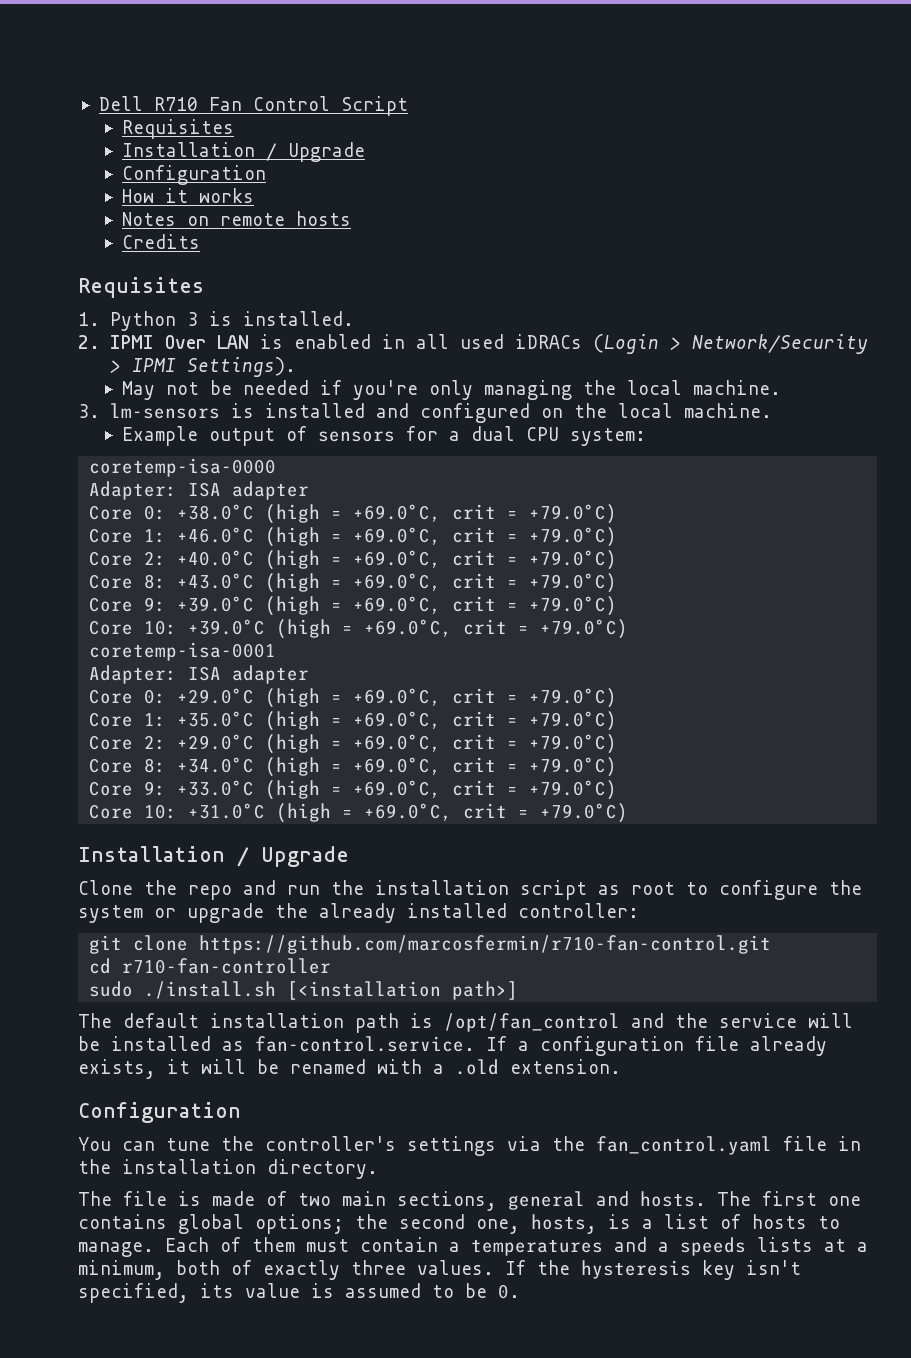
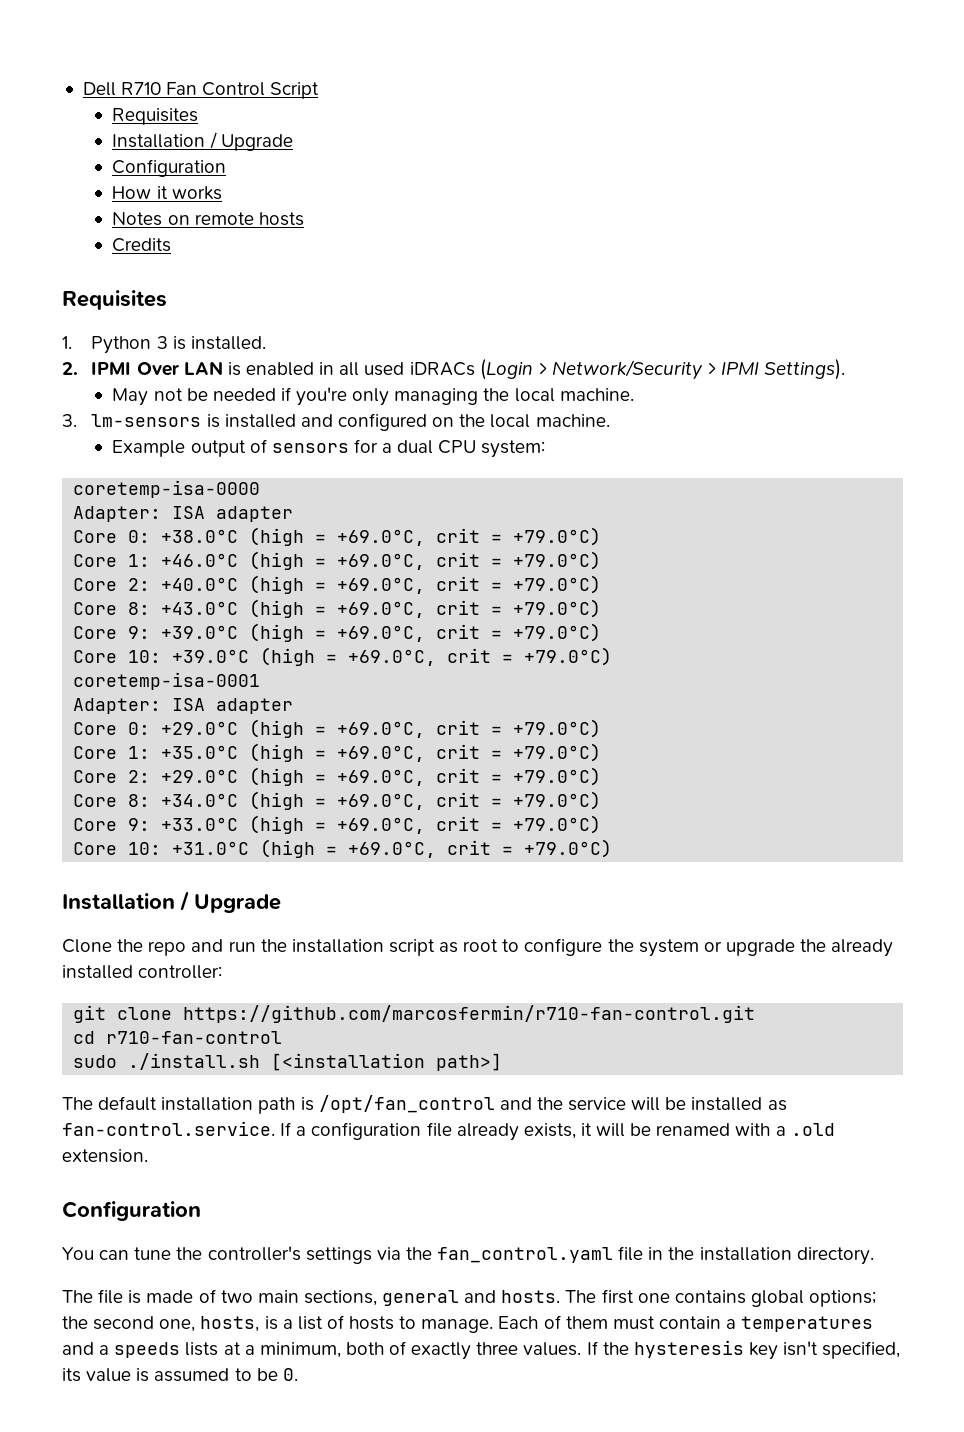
[122,958,332,974] r710-fan-controller -> [106,1031,283,1044] r710-fan-control

